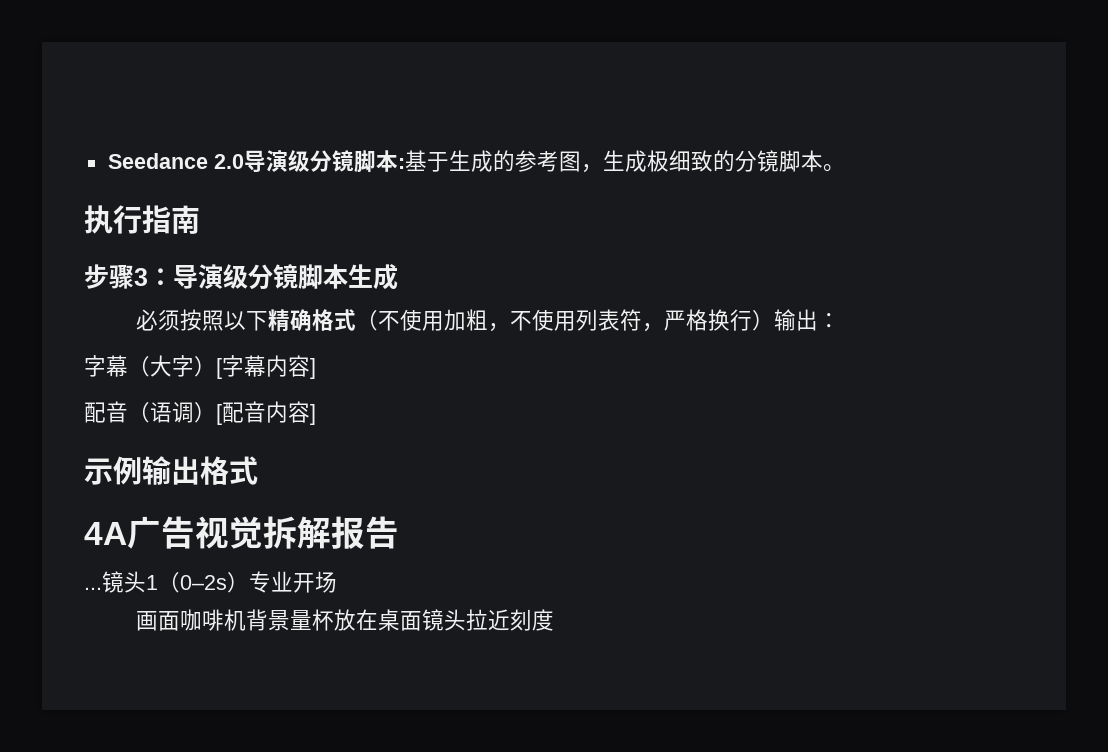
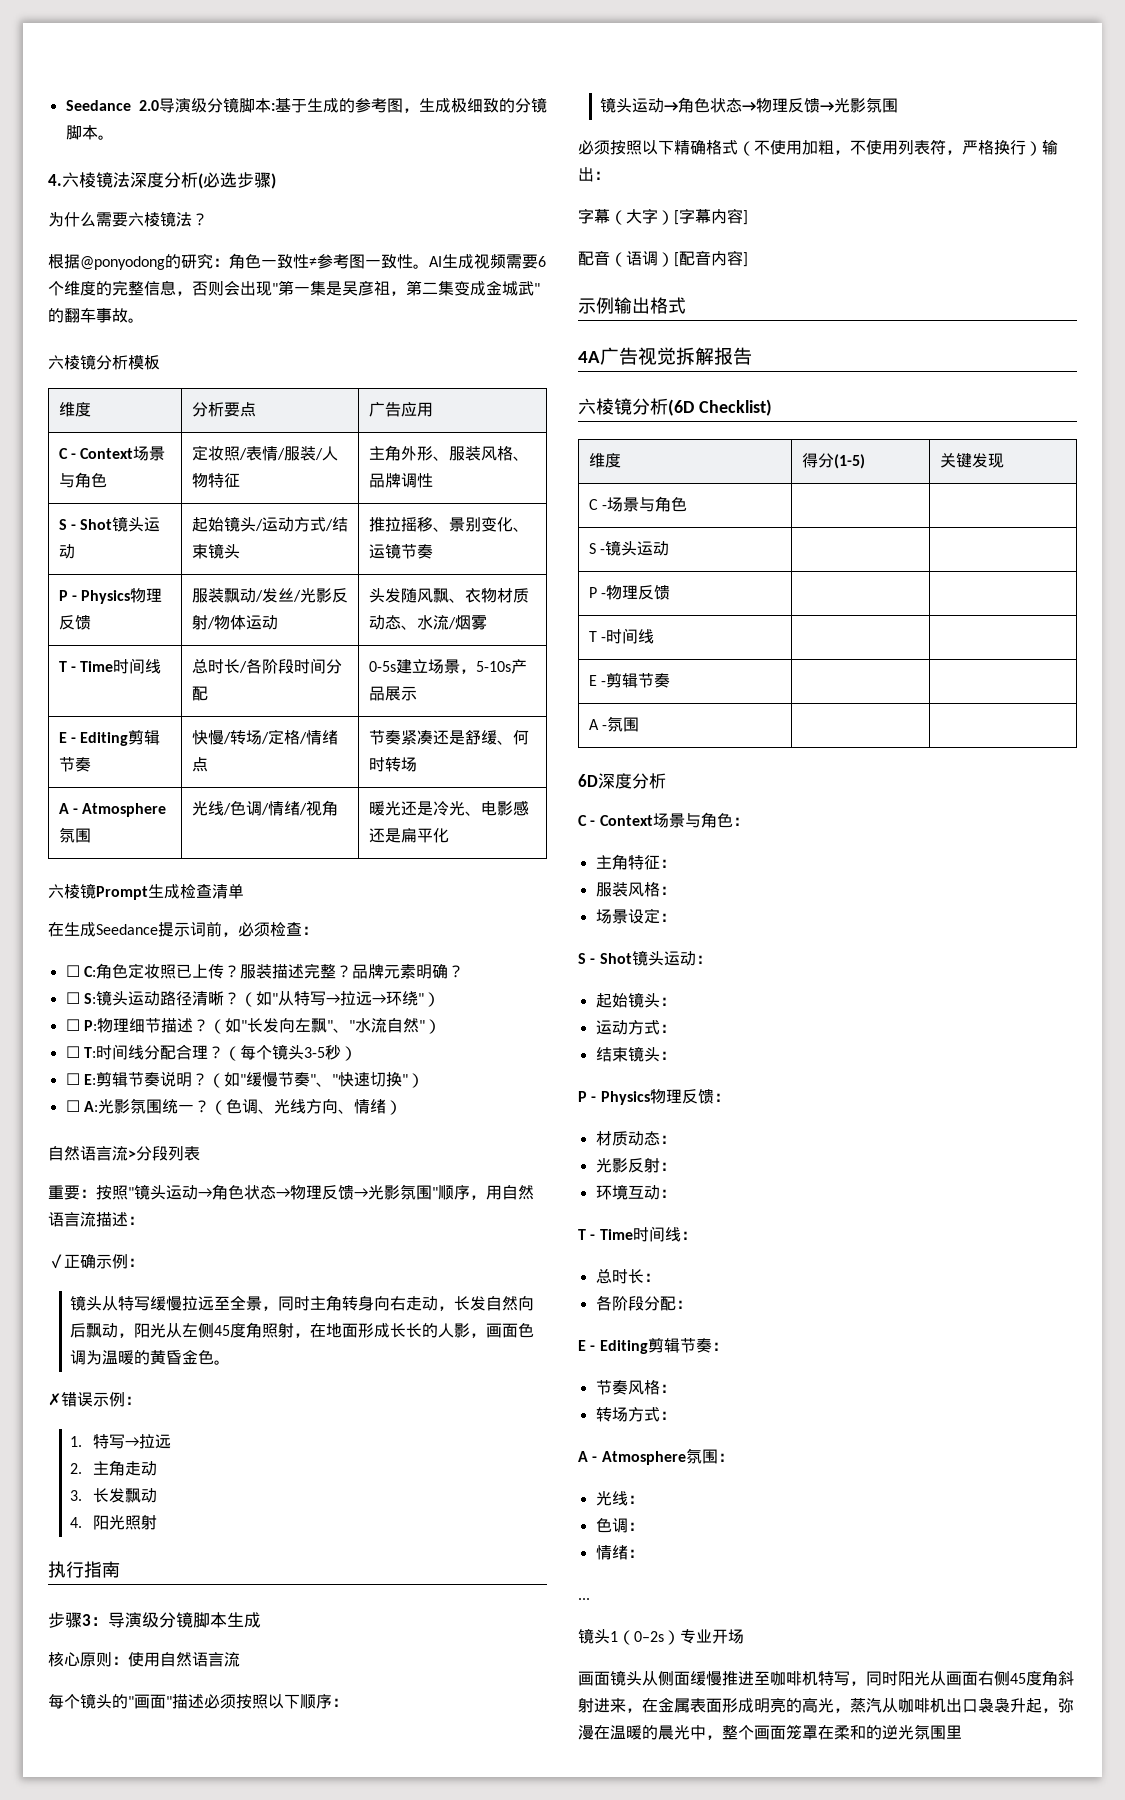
(845, 168) none -> [48,172,276,189] [48,211,208,227] [48,253,546,270] [48,280,540,296] [48,308,144,323] [48,354,160,370] [58,402,91,417] [191,402,256,417] [368,402,433,417] [58,446,166,461] [58,472,107,488] [191,445,338,461] [191,473,240,488] [368,445,529,461] [368,473,433,488] [58,516,161,532] [58,544,75,559] [191,516,348,532] [191,543,240,559] [368,517,529,532] [368,543,433,559] [58,588,163,604] [58,615,91,630] [191,588,348,603] [191,615,278,630] [368,588,529,603] [368,615,487,630] [58,658,162,674] [191,658,342,674] [191,686,208,701] [368,659,527,674] [368,686,417,701] [58,730,161,746] [58,757,91,772] [191,729,338,745] [191,757,208,772] [368,730,529,745] [368,757,417,772] [58,803,167,817] [58,827,91,843] [191,800,338,816] [368,800,529,816] [368,828,449,843] [48,883,244,900] [48,921,318,937] [65,963,464,979] [65,990,440,1007] [65,1018,441,1034] [65,1044,357,1061] [65,1071,424,1088] [65,1098,402,1115] [48,1146,200,1161] [48,1184,534,1200] [48,1212,144,1227] [48,1254,144,1269] [70,1295,535,1311] [70,1322,535,1338] [70,1350,231,1365] [48,1392,141,1407] [70,1434,171,1449] [70,1460,157,1476] [70,1488,157,1503] [70,1515,157,1530] // 4.六棱镜法深度分析(必选步骤) // 为什么需要六棱镜法？ // 根据@ponyodong的研究：角色一致性≠参考图一致性。AI生成视频需要6个维度的完整信息，否则会出现"第一集是吴彦祖，第二集变成金城武"的翻车事故。 // 六棱镜分析模板 // 维度 | 分析要点 | 广告应用 // C - Context场景与角色 | 定妆照/表情/服装/人物特征 | 主角外形、服装风格、品牌调性 // S - Shot镜头运动 | 起始镜头/运动方式/结束镜头 | 推拉摇移、景别变化、运镜节奏 // P - Physics物理反馈 | 服装飘动/发丝/光影反射/物体运动 | 头发随风飘、衣物材质动态、水流/烟雾 // T - Time时间线 | 总时长/各阶段时间分配 | 0-5s建立场景，5-10s产品展示 // E - Editing剪辑节奏 | 快慢/转场/定格/情绪点 | 节奏紧凑还是舒缓、何时转场 // A - Atmosphere氛围 | 光线/色调/情绪/视角 | 暖光还是冷光、电影感还是扁平化 // 六棱镜Prompt生成检查清单 // 在生成Seedance提示词前，必须检查： // ☐ C:角色定妆照已上传？服装描述完整？品牌元素明确？ // ☐ S:镜头运动路径清晰？（如"从特写→拉远→环绕"） // ☐ P:物理细节描述？（如"长发向左飘"、"水流自然"） // ☐ T:时间线分配合理？（每个镜头3-5秒） // ☐ E:剪辑节奏说明？（如"缓慢节奏"、"快速切换"） // ☐ A:光影氛围统一？（色调、光线方向、情绪） // 自然语言流>分段列表 // 重要：按照"镜头运动→角色状态→物理反馈→光影氛围"顺序，用自然语言流描述： // ✓正确示例： // 镜头从特写缓慢拉远至全景，同时主角转身向右走动，长发自然向后飘动，阳光从左侧45度角照射，在地面形成长长的人影，画面色调为温暖的黄昏金色。 // ✗错误示例： // 1.特写→拉远 // 2.主角走动 // 3.长发飘动 // 4.阳光照射
(398, 277) none -> [48,1652,240,1667] [48,1693,348,1709] [600,97,899,113] // 核心原则：使用自然语言流 // 每个镜头的"画面"描述必须按照以下顺序： // 镜头运动→角色状态→物理反馈→光影氛围
(399, 532) none -> [578,398,772,416] [588,453,621,468] [801,453,865,469] [939,453,1004,468] [588,496,688,512] [588,540,670,556] [588,585,671,600] [588,628,655,644] [588,673,671,688] [588,716,640,732] [578,773,666,789] [578,812,749,828] [595,854,676,870] [595,882,676,897] [595,908,676,924] [578,950,712,966] [595,992,676,1008] [595,1020,676,1035] [595,1046,676,1062] [578,1089,730,1105] [595,1131,676,1146] [595,1158,676,1173] [595,1184,676,1200] [578,1226,697,1242] [595,1269,660,1284] [595,1295,692,1311] [578,1338,728,1354] [595,1380,676,1395] [595,1407,676,1422] [578,1448,734,1465] [595,1491,644,1506] [595,1518,644,1533] [595,1545,644,1560] // 六棱镜分析(6D Checklist) // 维度 | 得分(1-5) | 关键发现 // C -场景与角色 | | // S -镜头运动 | | // P -物理反馈 | | // T -时间线 | | // E -剪辑节奏 | | // A -氛围 | | // 6D深度分析 // C - Context场景与角色： // 主角特征： // 服装风格： // 场景设定： // S - Shot镜头运动： // 起始镜头： // 运动方式： // 结束镜头： // P - Physics物理反馈： // 材质动态： // 光影反射： // 环境互动： // T - Time时间线： // 总时长： // 各阶段分配： // E - Editing剪辑节奏： // 节奏风格： // 转场方式： // A - Atmosphere氛围： // 光线： // 色调： // 情绪：
(102, 588) none -> (590, 1599) //
[179,609,554,631] 咖啡机背景量杯放在桌面镜头拉近刻度 -> [610,1670,1074,1686] [578,1697,1074,1713] [578,1724,962,1740] 镜头从侧面缓慢推进至咖啡机特写，同时阳光从画面右侧45度角斜射进来，在金属表面形成明亮的高光，蒸汽从咖啡机出口袅袅升起，弥漫在温暖的晨光中，整个画面笼罩在柔和的逆光氛围里

